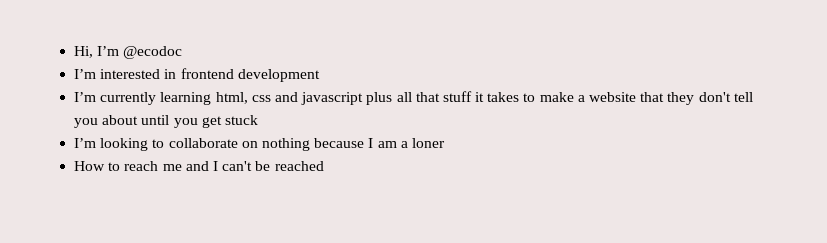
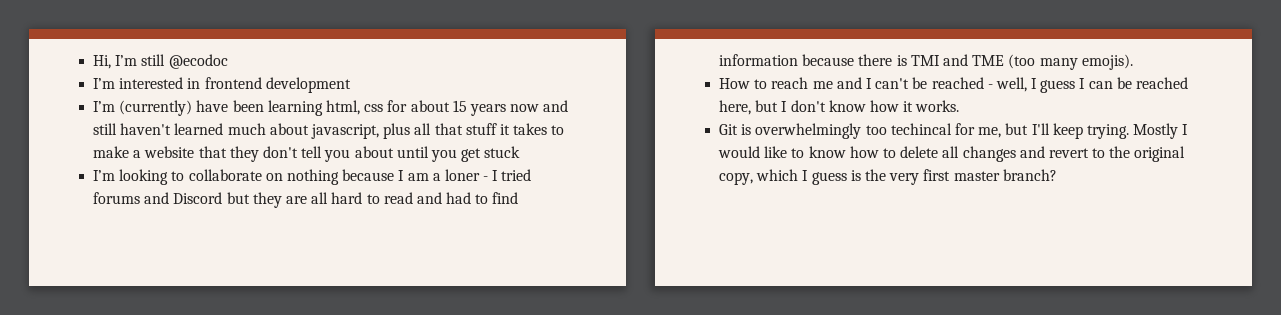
(120, 51) none -> [141,54,166,66] still
[100,92,364,105] currently learning html, css and javascript -> [119,100,569,116] [93,123,379,139] (currently) have been learning html, css for about 15 years now and still haven't learned much about javascript,
(445, 143) none -> [483,169,532,181] [93,192,519,208] [719,54,1133,70] - I tried forums and Discord but they are all hard to read and had to find information because there is TMI and TME (too many emojis).
(324, 166) none -> [987,77,1189,93] [719,100,960,115] [719,123,1189,139] [718,146,1186,162] [719,169,1057,185] - well, I guess I can be reached here, but I don't know how it works. // Git is overwhelmingly too techincal for me, but I'll keep trying. Mostly I would like to know how to delete all changes and revert to the original copy, which I guess is the very first master branch?

